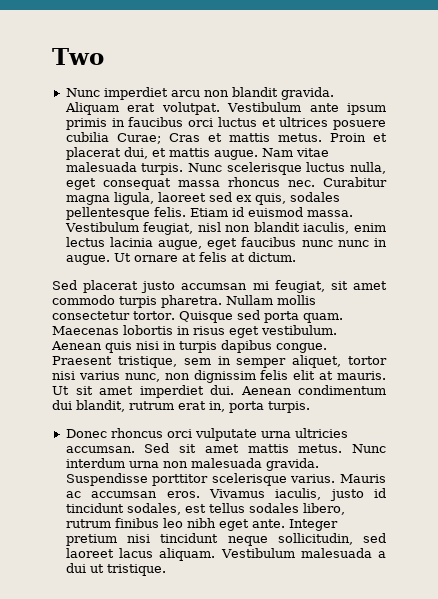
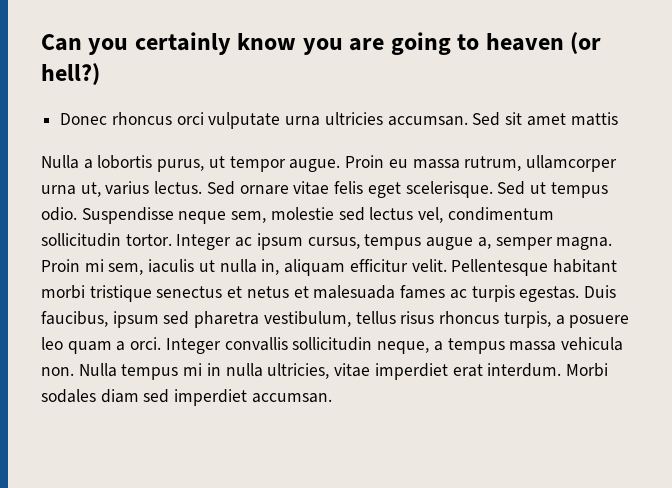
[52,48,104,65] [65,87,334,100] [64,102,386,115] [65,117,386,130] [65,132,387,144] [65,147,329,160] [65,162,386,175] [65,177,388,190] [65,192,340,205] [65,207,353,220] [64,222,386,235] [65,237,387,250] [65,252,296,265] [52,280,387,293] [52,295,316,308] [52,310,343,323] [52,325,337,338] [51,340,327,353] [52,355,387,368] [52,370,386,383] [52,385,386,398] [52,400,310,413] Two // Nunc imperdiet arcu non blandit gravida. Aliquam erat volutpat. Vestibulum ante ipsum primis in faucibus orci luctus et ultrices posuere cubilia Curae; Cras et mattis metus. Proin et placerat dui, et mattis augue. Nam vitae malesuada turpis. Nunc scelerisque luctus nulla, eget consequat massa rhoncus nec. Curabitur magna ligula, laoreet sed ex quis, sodales pellentesque felis. Etiam id euismod massa. Vestibulum feugiat, nisl non blandit iaculis, enim lectus lacinia augue, eget faucibus nunc nunc in augue. Ut ornare at felis at dictum. // Sed placerat justo accumsan mi feugiat, sit amet commodo turpis pharetra. Nullam mollis consectetur tortor. Quisque sed porta quam. Maecenas lobortis in risus eget vestibulum. Aenean quis nisi in turpis dapibus congue. Praesent tristique, sem in semper aliquet, tortor nisi varius nunc, non dignissim felis elit at mauris. Ut sit amet imperdiet dui. Aenean condimentum dui blandit, rutrum erat in, porta turpis. -> [41,32,602,55] [41,63,100,85] Can you certainly know you are going to heaven (or hell?)
[298,444,386,453] [65,458,319,471] [65,473,386,486] [65,488,386,501] [65,503,345,515] [65,518,338,531] [65,533,386,546] [65,548,387,561] [65,563,166,576] metus. Nunc interdum urna non malesuada gravida. Suspendisse porttitor scelerisque varius. Mauris ac accumsan eros. Vivamus iaculis, justo id tincidunt sodales, est tellus sodales libero, rutrum finibus leo nibh eget ante. Integer pretium nisi tincidunt neque sollicitudin, sed laoreet lacus aliquam. Vestibulum malesuada a dui ut tristique. -> [41,155,617,172] [41,181,608,198] [41,207,554,224] [41,233,613,250] [41,259,617,276] [41,285,616,302] [41,311,630,328] [41,337,623,354] [41,363,608,380] [41,389,332,406] // Nulla a lobortis purus, ut tempor augue. Proin eu massa rutrum, ullamcorper urna ut, varius lectus. Sed ornare vitae felis eget scelerisque. Sed ut tempus odio. Suspendisse neque sem, molestie sed lectus vel, condimentum sollicitudin tortor. Integer ac ipsum cursus, tempus augue a, semper magna. Proin mi sem, iaculis ut nulla in, aliquam efficitur velit. Pellentesque habitant morbi tristique senectus et netus et malesuada fames ac turpis egestas. Duis faucibus, ipsum sed pharetra vestibulum, tellus risus rhoncus turpis, a posuere leo quam a orci. Integer convallis sollicitudin neque, a tempus massa vehicula non. Nulla tempus mi in nulla ultricies, vitae imperdiet erat interdum. Morbi sodales diam sed imperdiet accumsan.

